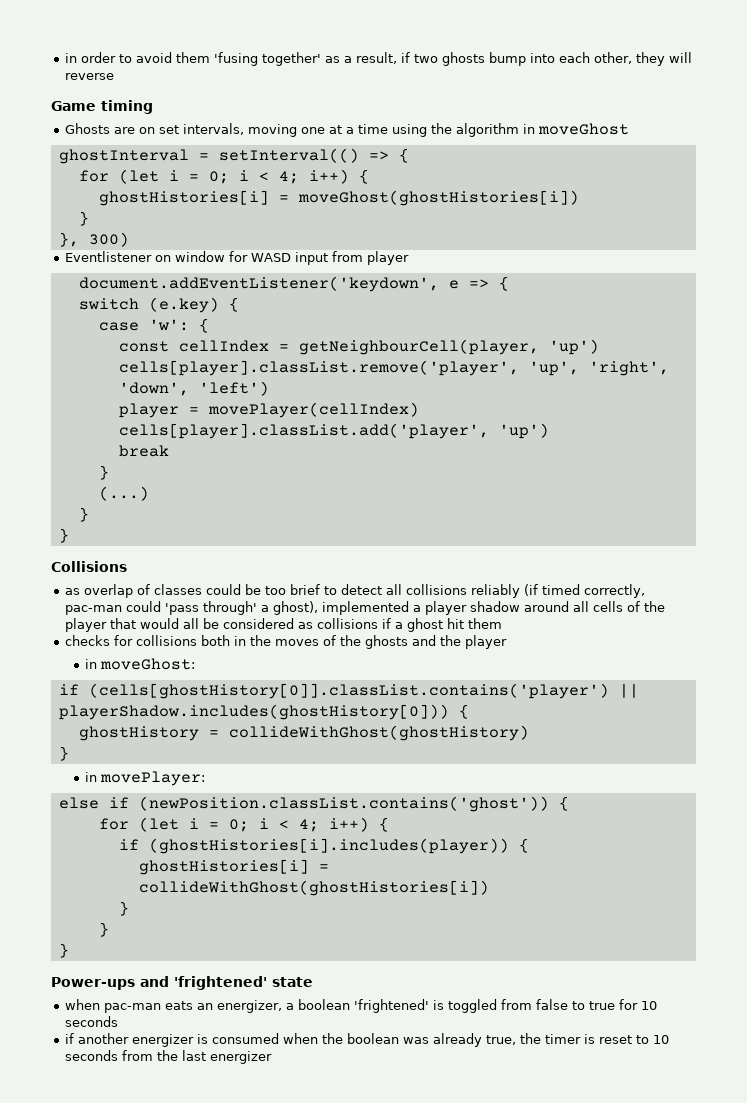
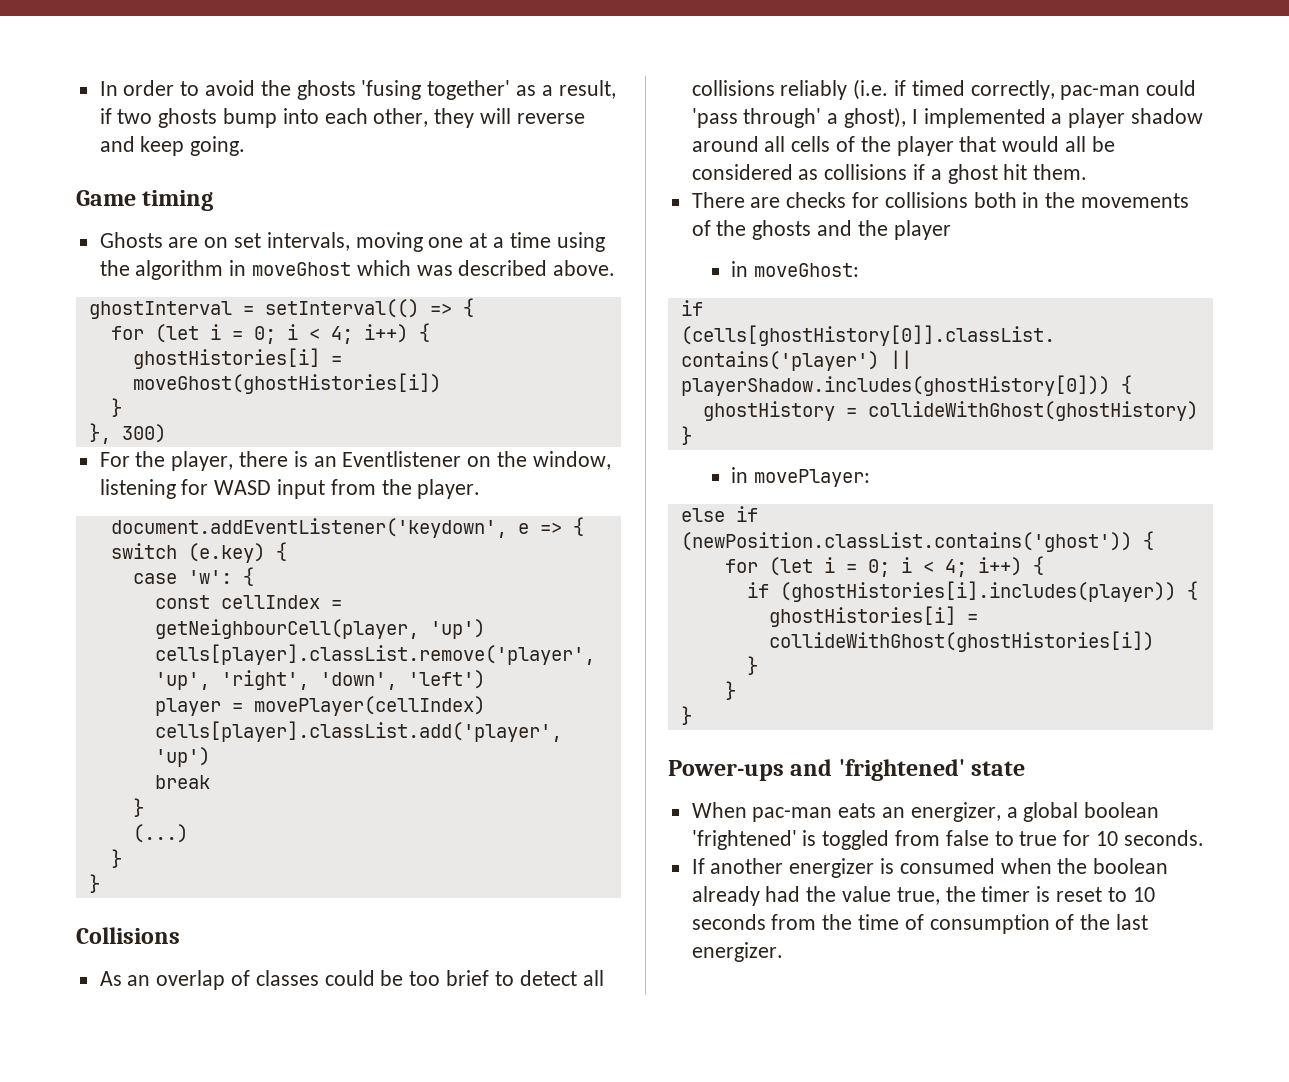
[65,53,78,63] in -> [99,81,118,96] In
[176,52,211,63] them -> [260,80,356,100] the ghosts
(115, 76) none -> [99,136,246,156] and keep going.
(630, 129) none -> [356,260,616,276] which was described above.
[65,251,226,262] Eventlistener on window -> [99,451,611,471] [99,479,176,499] For the player, there is an Eventlistener on the window, listening
[367,251,410,265] player -> [381,479,481,499] the player.
[65,588,81,595] as -> [99,971,151,986] As an
[524,584,539,596] (if -> [853,79,907,100] (i.e. if
(319, 608) none -> [911,109,918,124] I
[468,618,503,629] them // -> [1033,164,1088,180] [691,192,781,208] them. // There are
[275,639,320,646] moves -> [1081,193,1190,208] movements
[65,999,101,1010] when -> [691,802,747,818] When
(295, 1006) none -> [1023,802,1079,822] global
[65,1016,119,1027] [65,1033,75,1044] seconds // if -> [1123,830,1204,846] [691,858,705,874] seconds. // If
[403,1033,483,1047] was already -> [691,886,892,906] already had the value
[182,1050,273,1064] last energizer -> [858,914,1149,934] [691,942,783,962] time of consumption of the last energizer.

